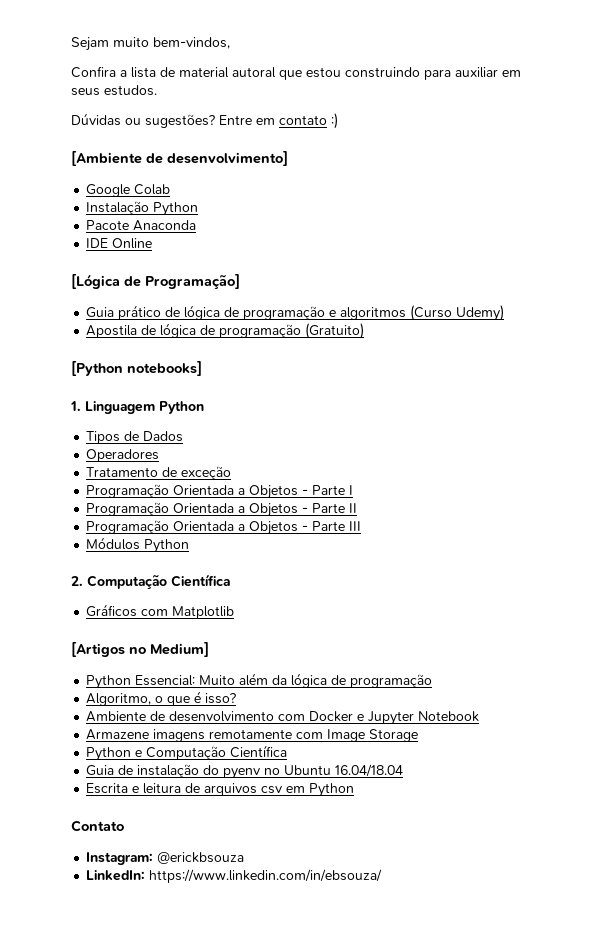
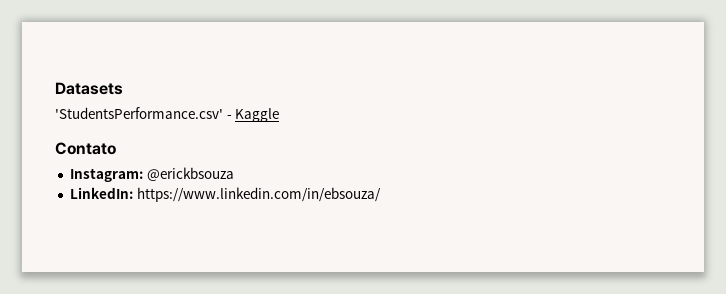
[71,37,230,51] [71,66,521,80] [71,85,157,96] [71,113,338,129] [71,151,288,166] [86,184,171,197] [86,201,199,216] [86,220,197,231] [86,238,153,249] [71,274,240,289] [86,305,505,321] [86,323,365,339] [71,361,202,376] [70,401,204,414] [86,431,184,444] [86,449,160,462] [86,466,232,480] [86,484,354,499] [86,502,358,517] [86,520,362,535] [86,537,190,553] [71,574,230,589] [86,604,235,619] [71,642,209,657] [86,673,433,689] [86,691,237,706] [86,711,480,725] [86,729,419,742] [86,745,288,761] [86,764,404,779] [86,783,355,797] Sejam muito bem-vindos, // Confira a lista de material autoral que estou construindo para auxiliar em seus estudos. // Dúvidas ou sugestões? Entre em contato :) // [Ambiente de desenvolvimento] // Google Colab // Instalação Python // Pacote Anaconda // IDE Online // [Lógica de Programação] // Guia prático de lógica de programação e algoritmos (Curso Udemy) // Apostila de lógica de programação (Gratuito) // [Python notebooks] // 1. Linguagem Python // Tipos de Dados // Operadores // Tratamento de exceção // Programação Orientada a Objetos - Parte I // Programação Orientada a Objetos - Parte II // Programação Orientada a Objetos - Parte III // Módulos Python // 2. Computação Científica // Gráficos com Matplotlib // [Artigos no Medium] // Python Essencial: Muito além da lógica de programação // Algoritmo, o que é isso? // Ambiente de desenvolvimento com Docker e Jupyter Notebook // Armazene imagens remotamente com Image Storage // Python e Computação Científica // Guia de instalação do pyenv no Ubuntu 16.04/18.04 // Escrita e leitura de arquivos csv em Python -> [55,82,123,95] [55,107,280,122] Datasets // 'StudentsPerformance.csv' - Kaggle

